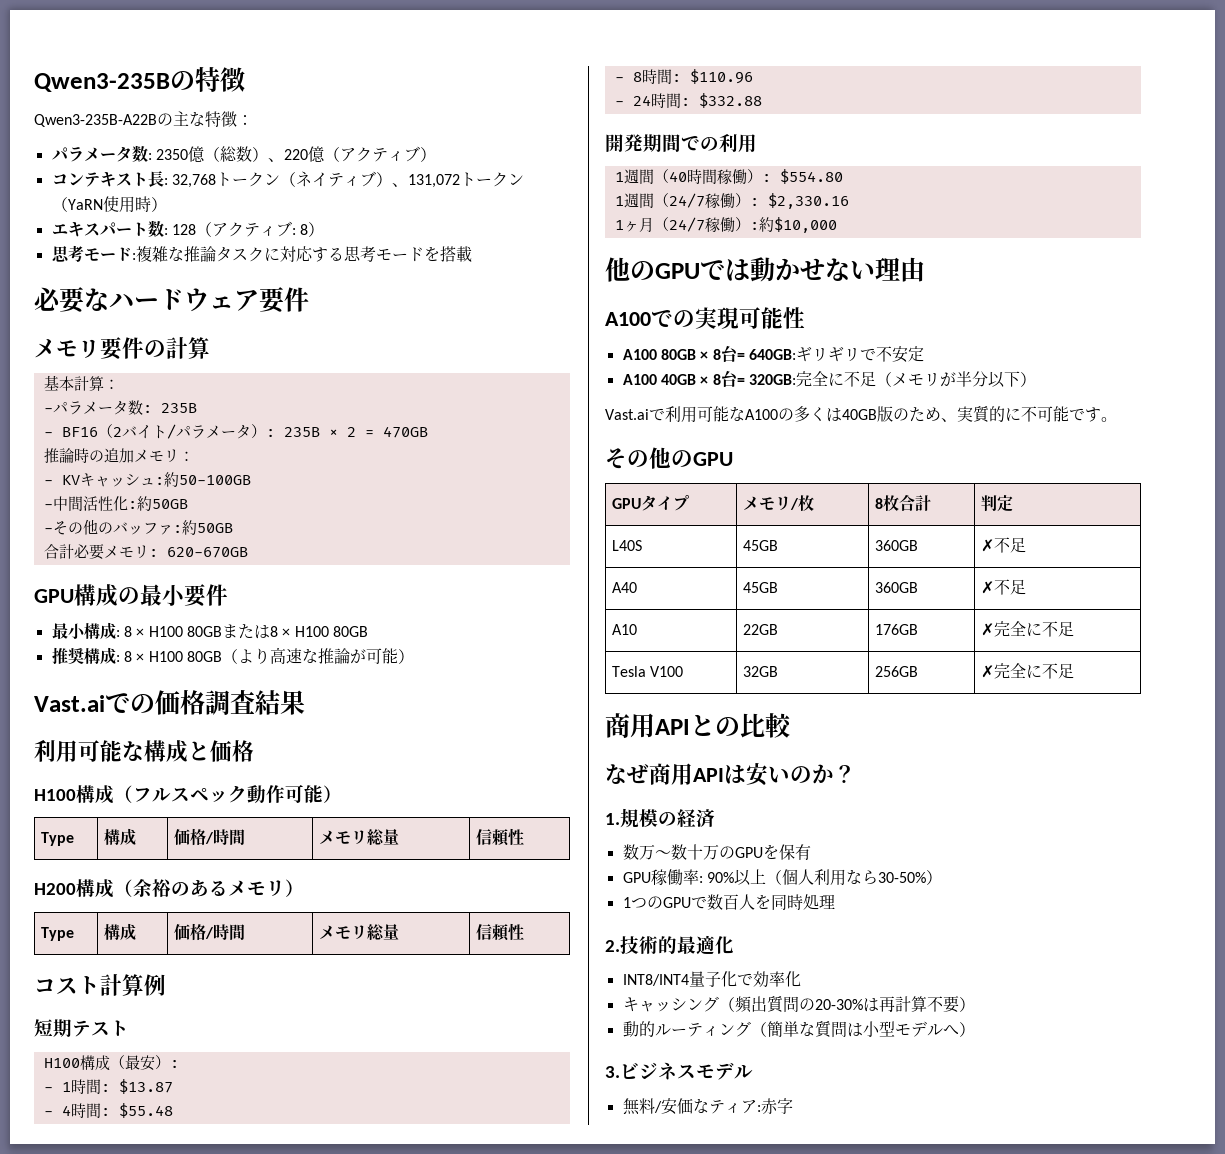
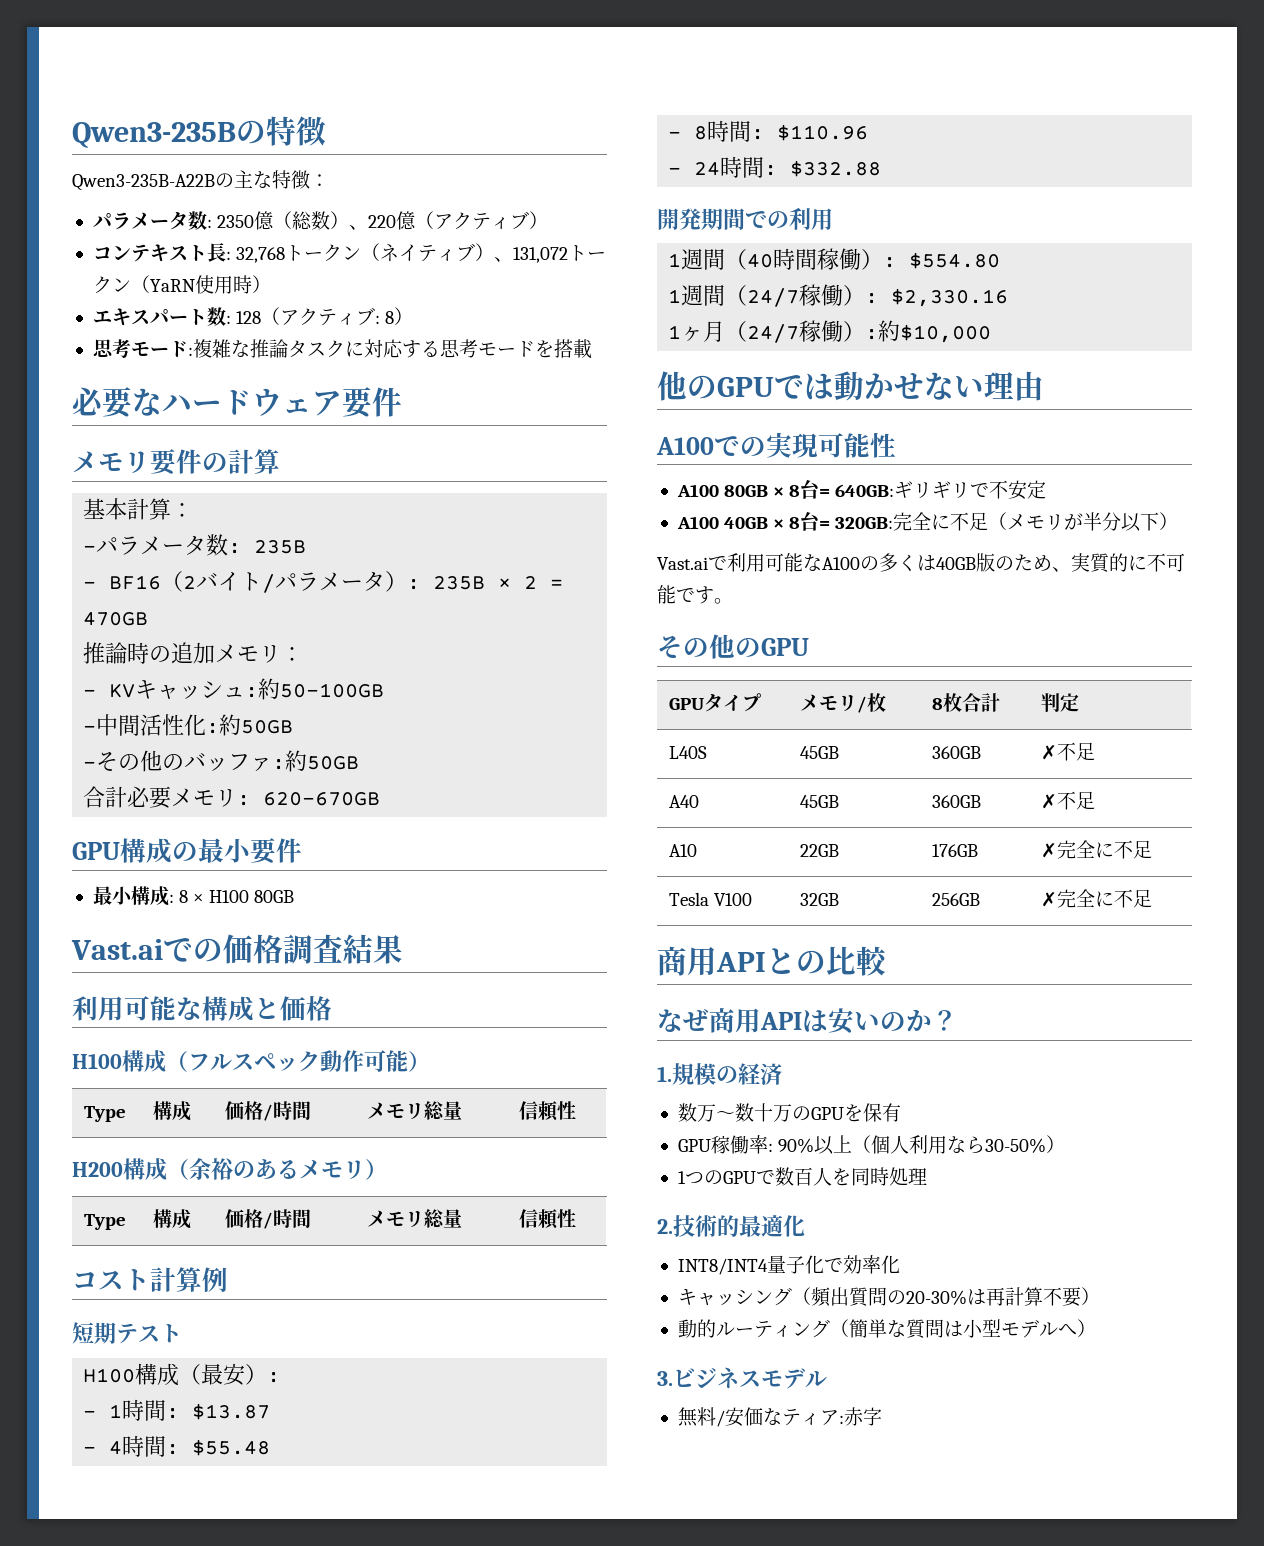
[221,624,368,639] [51,647,414,665] または8 × H100 80GB // 推奨構成: 8 × H100 80GB（より高速な推論が可能） -> (295, 896) none

